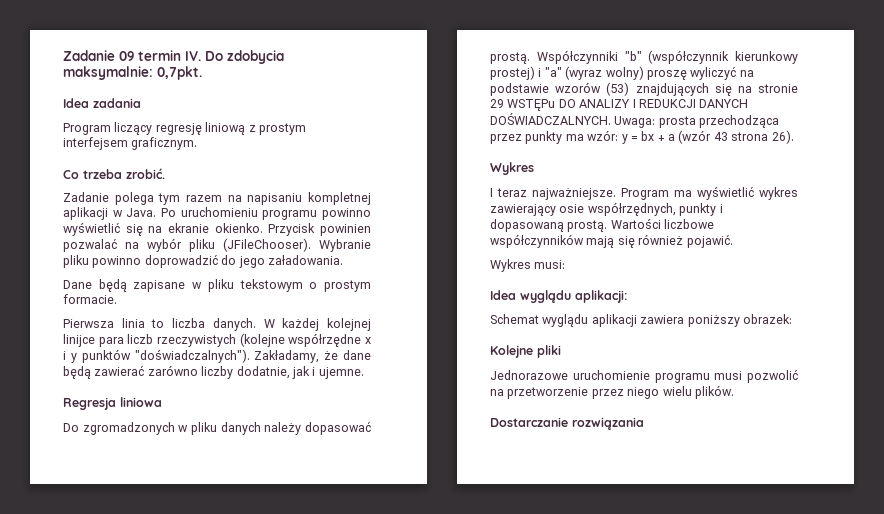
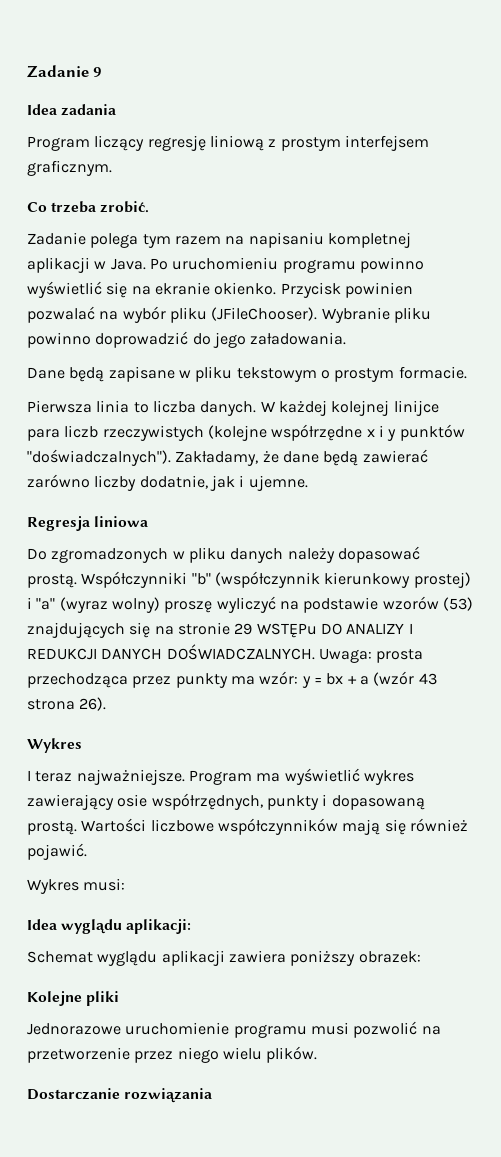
[63,50,284,64] [63,66,202,80] Zadanie 09 termin IV. Do zdobycia maksymalnie: 0,7pkt. -> [27,65,102,78] Zadanie 9

